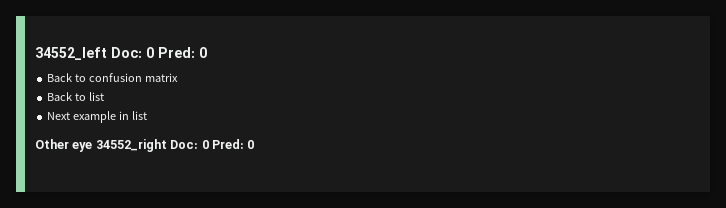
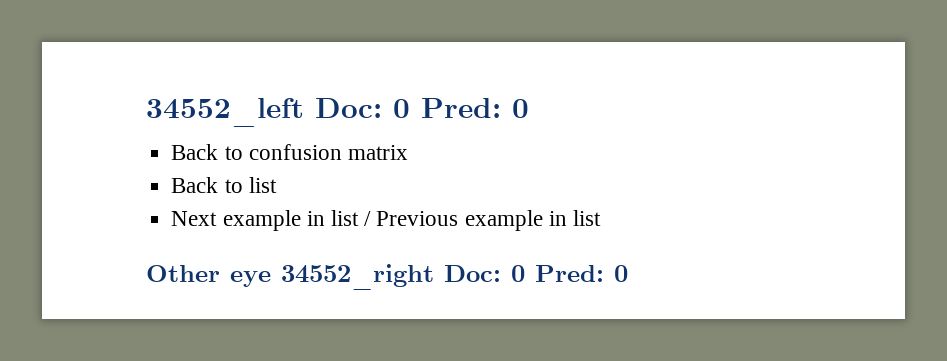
(148, 115) none -> [364,210,601,231] / Previous example in list

